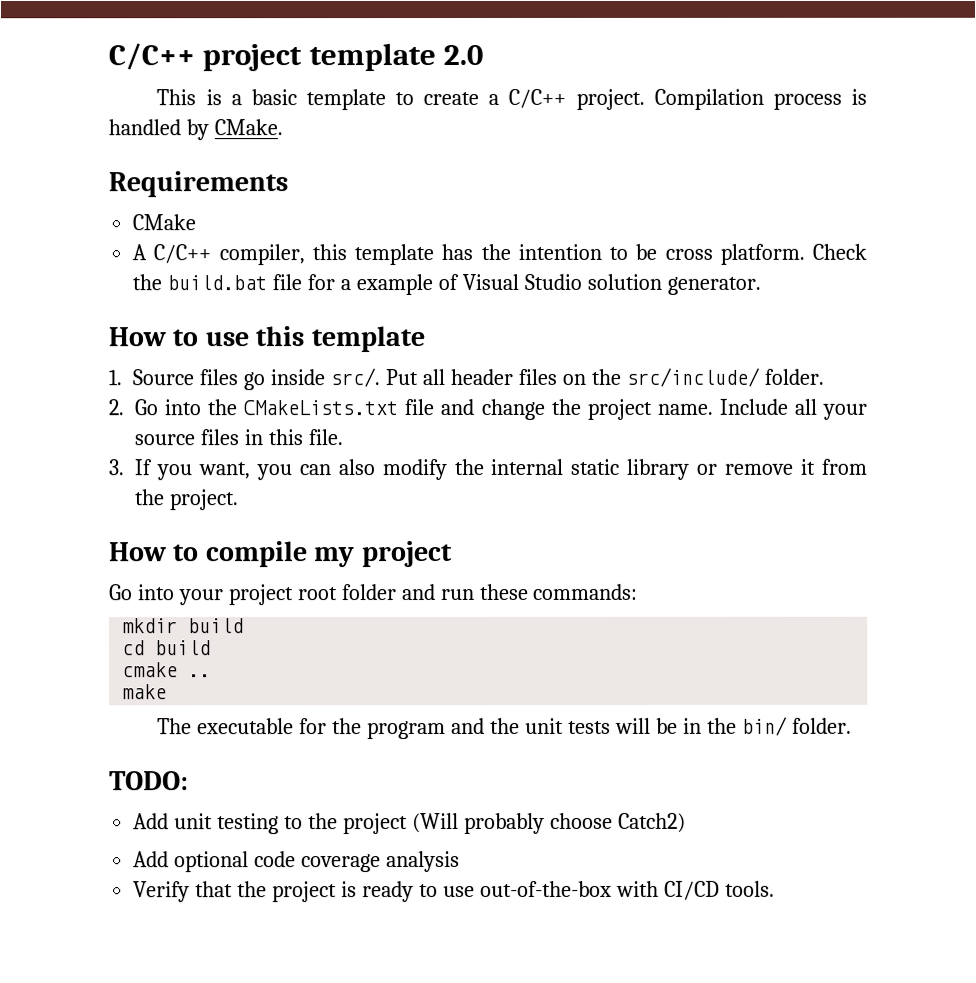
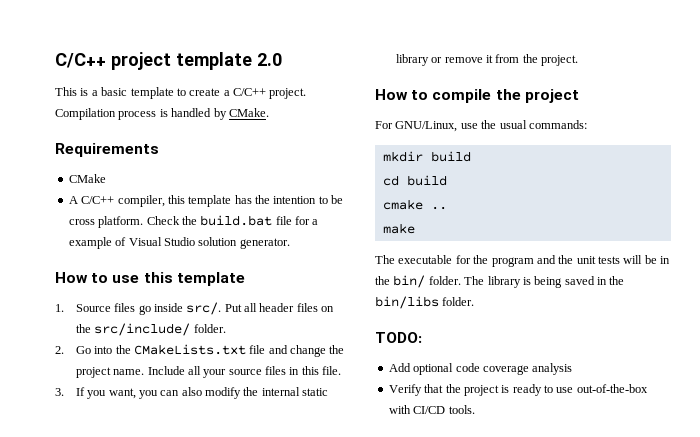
[314,547,356,568] my -> [495,89,521,100] the
[109,583,529,606] Go into your project root folder and run these -> [375,120,527,132] For GNU/Linux, use the usual
[109,771,189,791] [133,812,686,835] // TODO: // Add unit testing to the project (Will probably choose Catch2) -> [464,276,625,288] [375,296,475,309] [375,332,422,343] The library is being saved in the bin/libs folder. // TODO:

